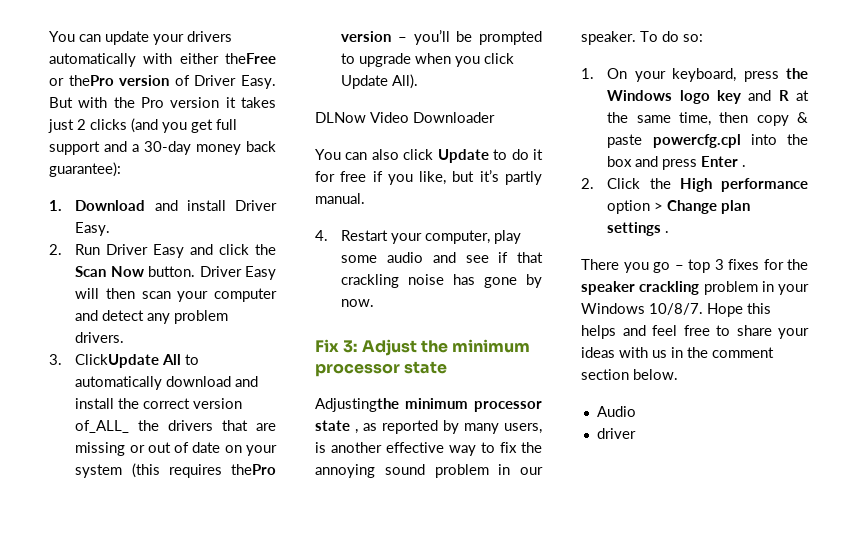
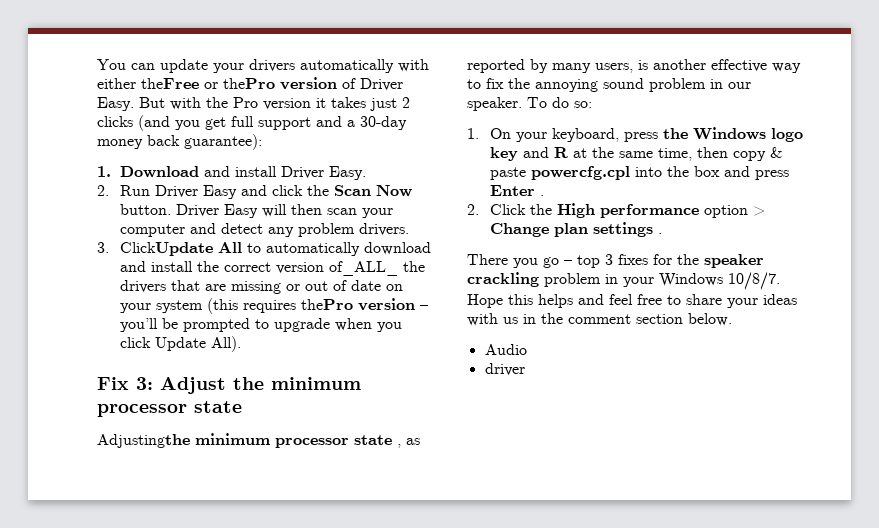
[315,112,495,123] [315,149,543,163] [315,170,542,185] [315,193,365,204] [315,230,522,244] [341,252,543,263] [341,274,542,288] [341,299,375,307] // DLNow Video Downloader // You can also click Update to do it for free if you like, but it’s partly manual. // 4. Restart your computer, play some audio and see if that crackling noise has gone by now. -> (241, 344) none

